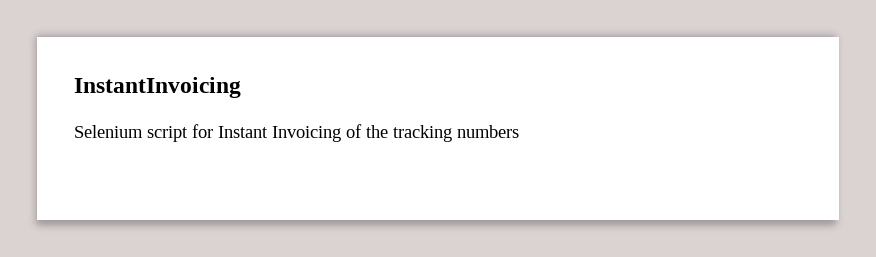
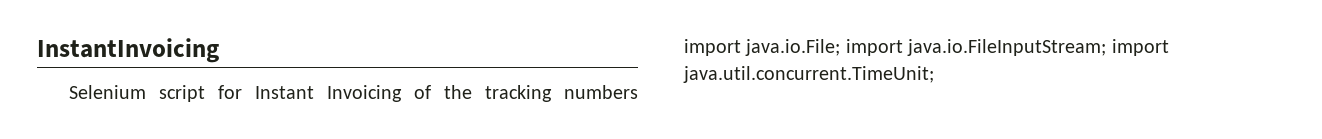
(519, 131) none -> [684,39,1169,56] [683,66,934,83] import java.io.File; import java.io.FileInputStream; import java.util.concurrent.TimeUnit;

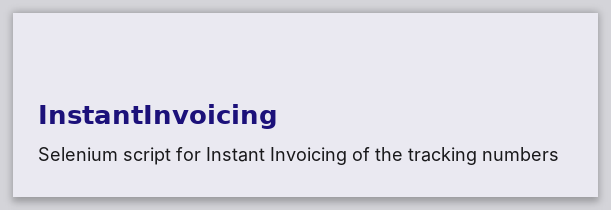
[684,39,1169,56] [683,66,934,83] import java.io.File; import java.io.FileInputStream; import java.util.concurrent.TimeUnit; -> (559, 154) none

